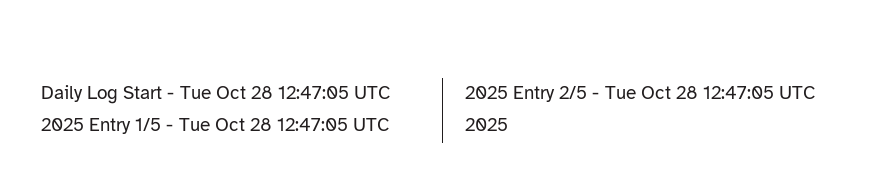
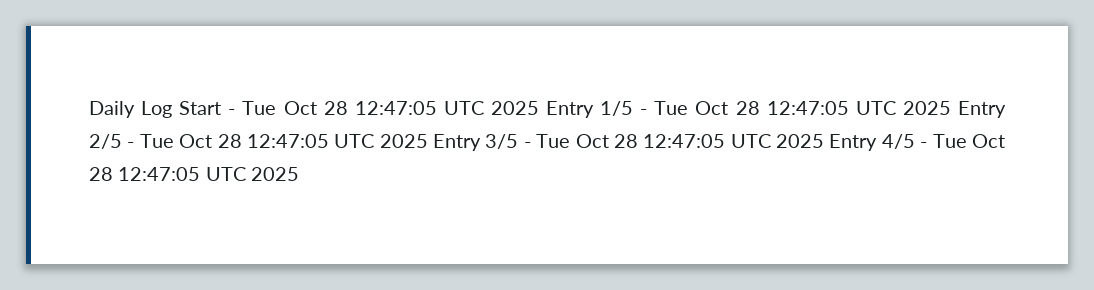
(508, 124) none -> [433,134,1006,151] [89,167,299,181] Entry 3/5 - Tue Oct 28 12:47:05 UTC 2025 Entry 4/5 - Tue Oct 28 12:47:05 UTC 2025

